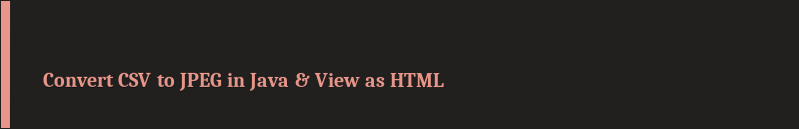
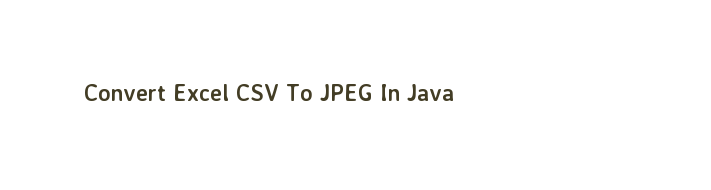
[117,72,445,91] CSV to JPEG in Java & View as HTML -> [173,84,454,101] Excel CSV To JPEG In Java

